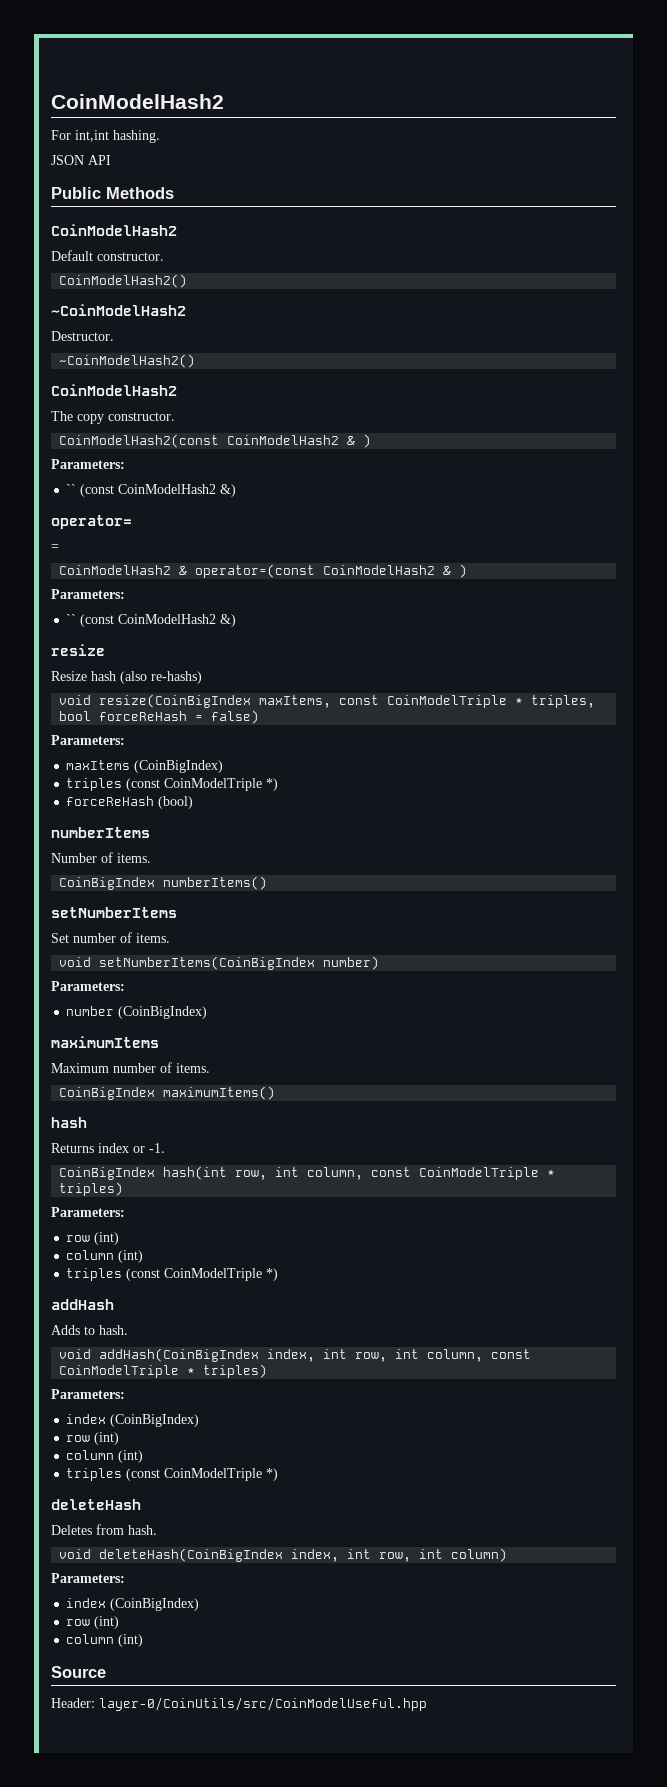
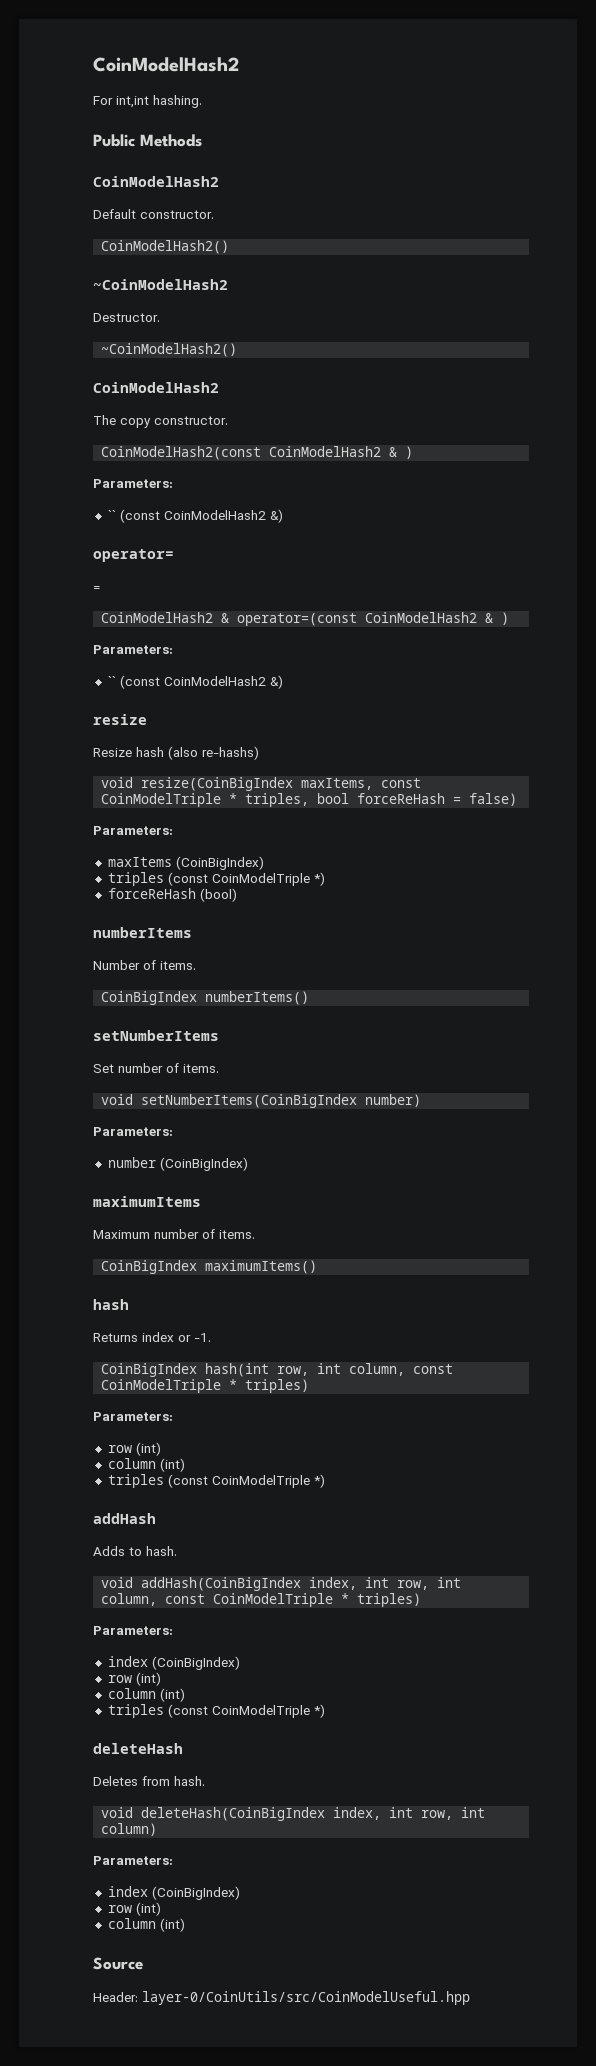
[51,155,111,165] // JSON API -> (202, 101) none

